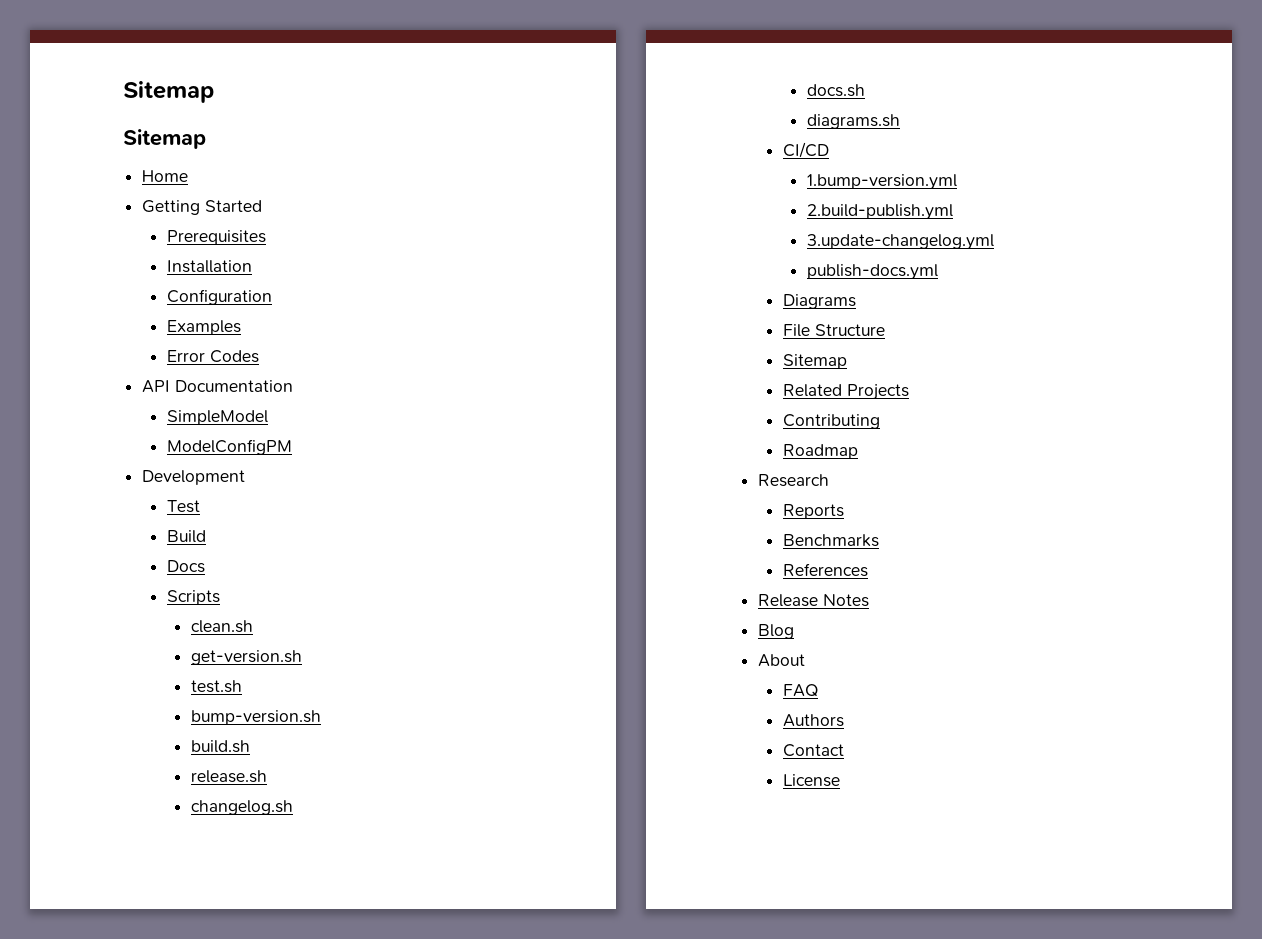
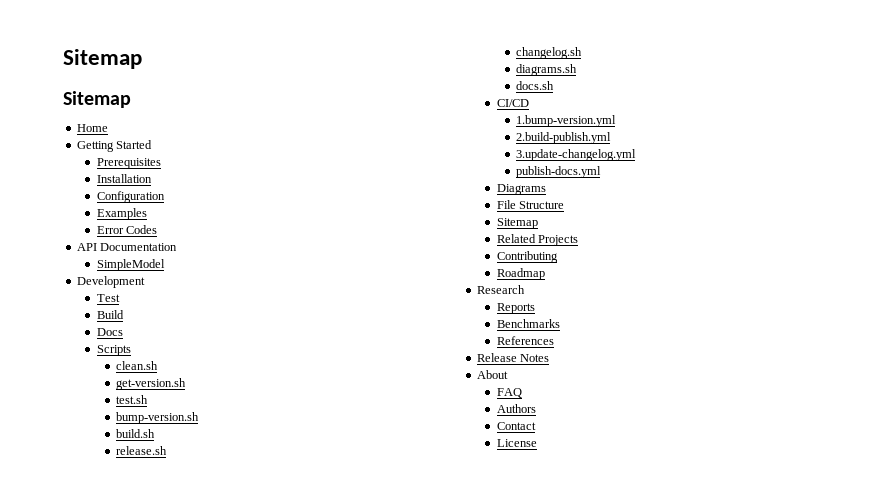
[166,439,292,455] // ModelConfigPM -> (165, 265) none
(293, 807) none -> [516,64,578,76] // diagrams.sh
[806,114,900,129] // diagrams.sh -> (555, 85) none
[758,624,795,639] // Blog -> (550, 358) none

